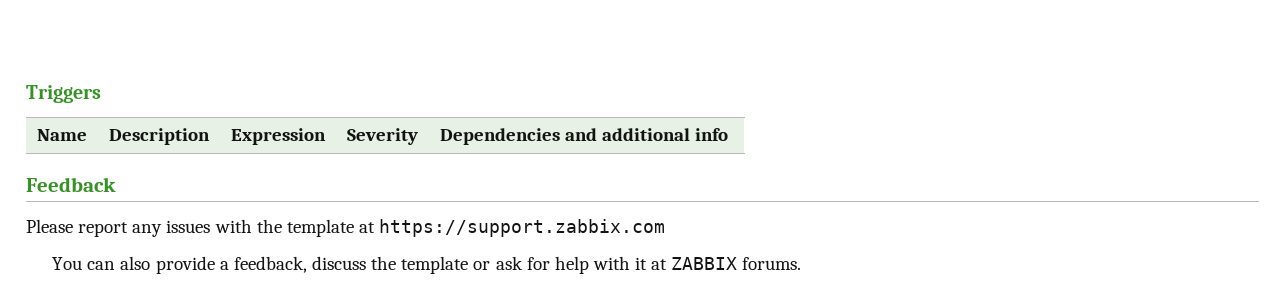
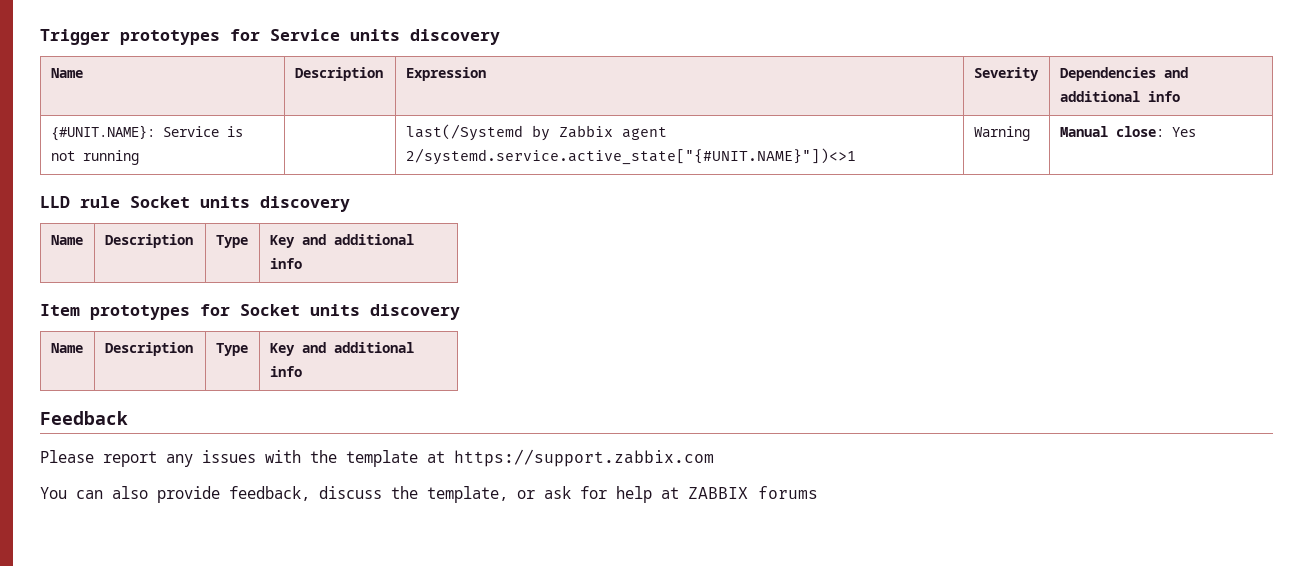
[26,85,101,103] Triggers -> [40,29,500,45] Trigger prototypes for Service units discovery
(728, 134) none -> [50,125,243,141] [50,150,139,165] [405,124,667,141] [405,148,856,165] [973,126,1030,141] [1059,126,1196,137] [40,196,350,212] [50,235,83,245] [104,234,193,248] [215,235,248,248] [269,234,414,248] [269,258,302,269] [40,304,460,320] [50,343,83,353] [104,342,193,356] [215,343,248,356] [269,342,414,356] [269,366,302,377] // {#UNIT.NAME}: Service is not running | | last(/Systemd by Zabbix agent 2/systemd.service.active_state["{#UNIT.NAME}"])<>1 | Warning | Manual close: Yes // LLD rule Socket units discovery // Name | Description | Type | Key and additional info // Item prototypes for Socket units discovery // Name | Description | Type | Key and additional info
[219,261,229,270] a -> (220, 494) none
[401,256,469,274] template -> [427,486,508,503] template,
[592,256,648,270] with it -> (652, 494) none
[742,257,802,270] forums. -> [758,486,818,499] forums

